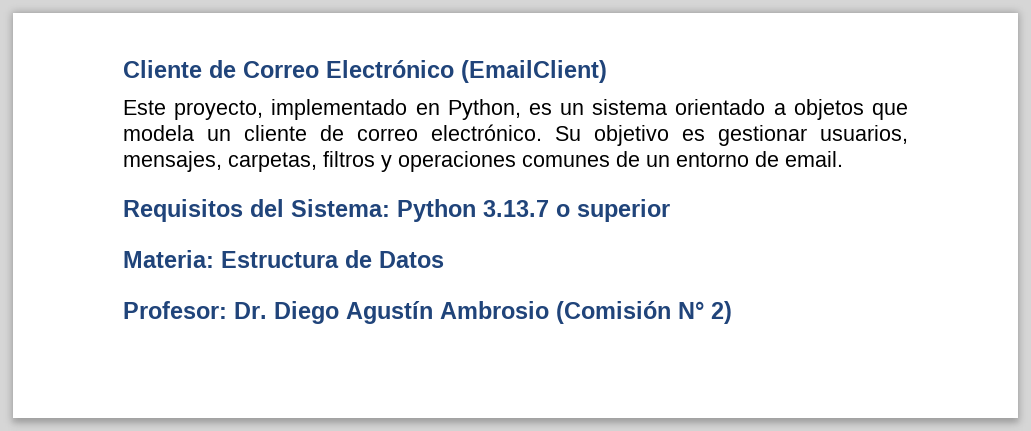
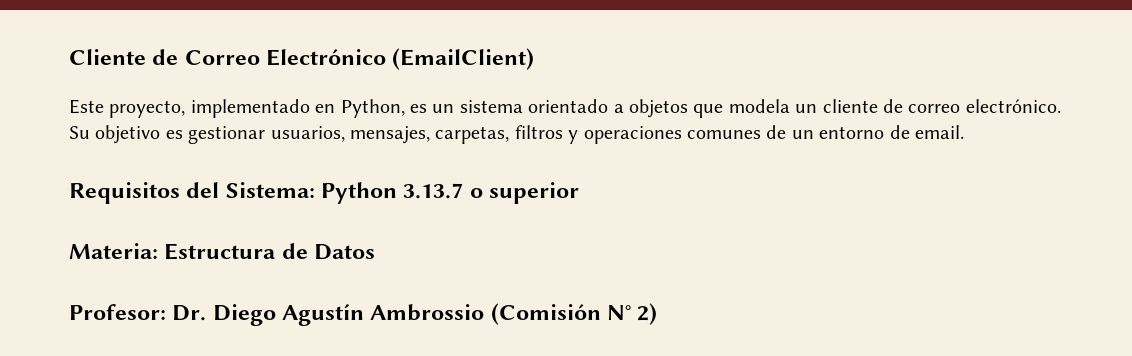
[440,301,549,319] Ambrosio -> [370,304,485,321] Ambrossio

